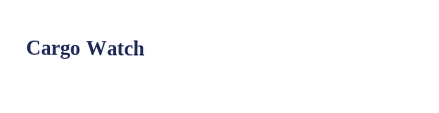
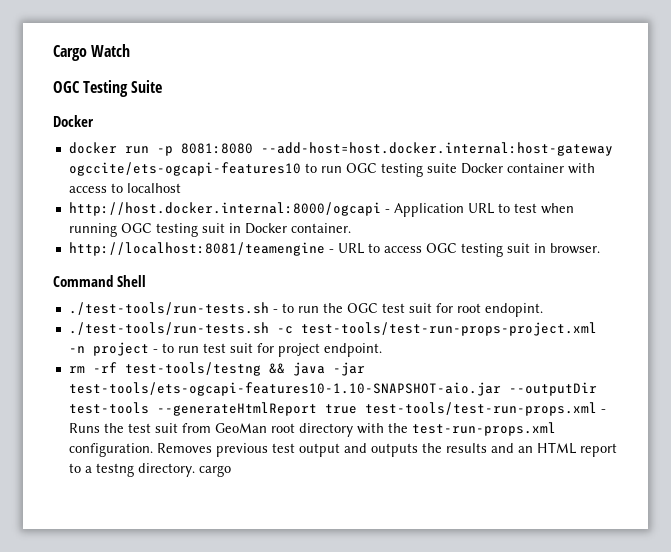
(146, 48) none -> [53,80,163,97] [53,115,94,127] [68,142,613,156] [68,162,595,177] [68,183,181,193] [68,202,574,217] [68,223,351,237] [68,242,600,257] [53,275,146,287] [68,302,543,317] [68,322,597,336] [68,342,382,357] [68,362,365,376] [68,382,597,396] [68,402,606,416] [68,422,556,437] [68,442,617,457] [68,463,231,477] // OGC Testing Suite // Docker // docker run -p 8081:8080 --add-host=host.docker.internal:host-gateway ogccite/ets-ogcapi-features10 to run OGC testing suite Docker container with access to localhost // http://host.docker.internal:8000/ogcapi - Application URL to test when running OGC testing suit in Docker container. // http://localhost:8081/teamengine - URL to access OGC testing suit in browser. // Command Shell // ./test-tools/run-tests.sh - to run the OGC test suit for root endopint. // ./test-tools/run-tests.sh -c test-tools/test-run-props-project.xml -n project - to run test suit for project endpoint. // rm -rf test-tools/testng && java -jar test-tools/ets-ogcapi-features10-1.10-SNAPSHOT-aio.jar --outputDir test-tools --generateHtmlReport true test-tools/test-run-props.xml - Runs the test suit from GeoMan root directory with the test-run-props.xml configuration. Removes previous test output and outputs the results and an HTML report to a testng directory. cargo

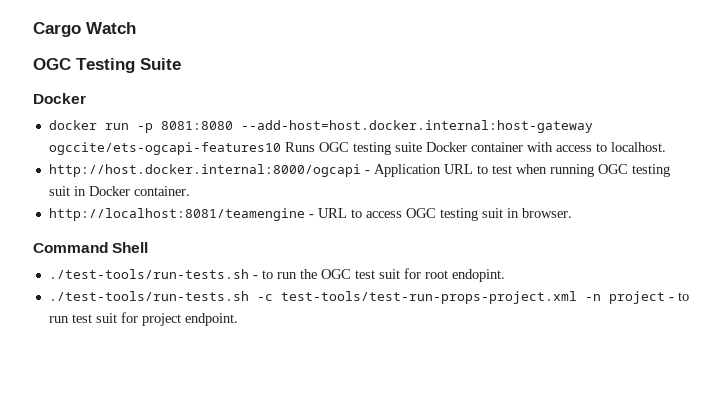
[304,163,342,173] to run -> [284,142,315,152] Runs
[126,183,181,193] localhost -> [610,142,666,152] localhost.
[68,362,365,376] [68,382,597,396] [68,402,606,416] [68,422,556,437] [68,442,617,457] [68,463,231,477] // rm -rf test-tools/testng && java -jar test-tools/ets-ogcapi-features10-1.10-SNAPSHOT-aio.jar --outputDir test-tools --generateHtmlReport true test-tools/test-run-props.xml - Runs the test suit from GeoMan root directory with the test-run-props.xml configuration. Removes previous test output and outputs the results and an HTML report to a testng directory. cargo -> (238, 319) none

